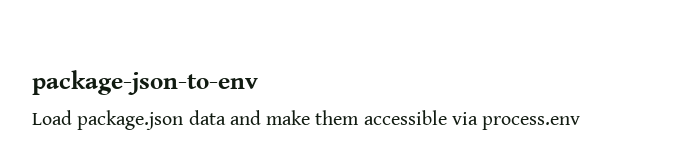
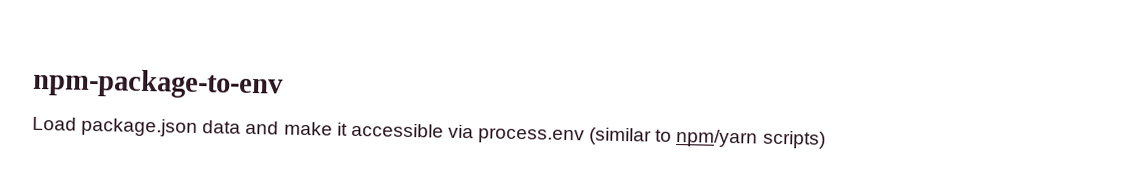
[32,70,258,95] package-json-to-env -> [32,67,284,100] npm-package-to-env
[315,110,360,125] them -> [336,122,348,136] it
(581, 123) none -> [589,127,826,149] (similar to npm/yarn scripts)

